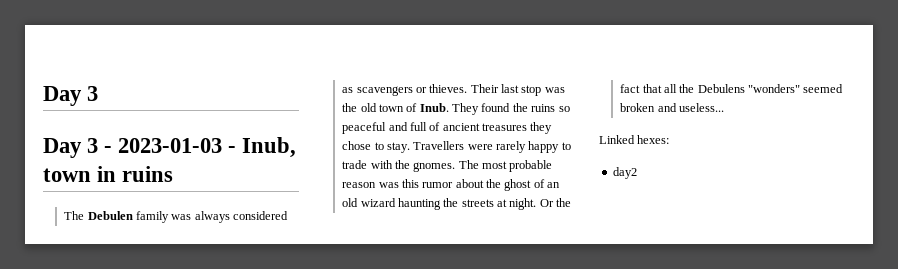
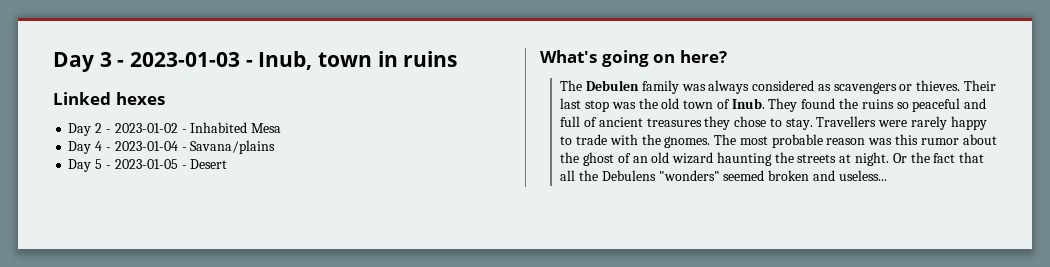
[43,86,99,106] [43,138,99,158] Day 3 // Day 3 -> [53,52,112,72] Day 3
(174, 174) none -> [53,92,165,105] [68,122,282,136] [68,140,276,154] [68,159,228,172] [540,50,727,67] // Linked hexes // Day 2 - 2023-01-02 - Inhabited Mesa // Day 4 - 2023-01-04 - Savana/plains // Day 5 - 2023-01-05 - Desert // What's going on here?
[599,135,670,144] [612,167,637,179] // Linked hexes: // day2 -> (887, 175) none

